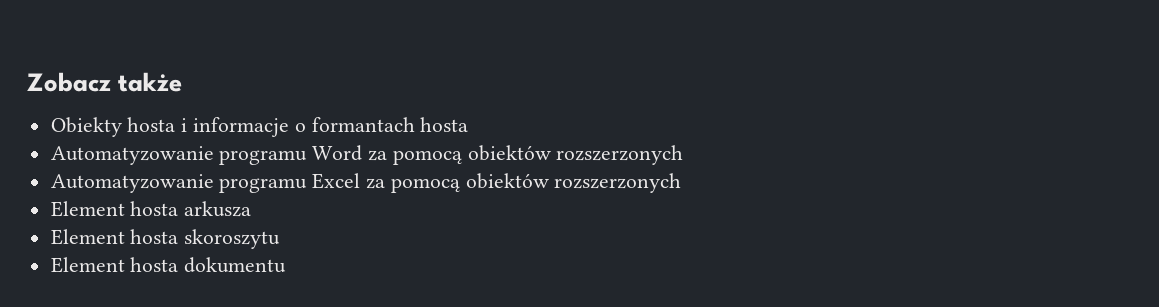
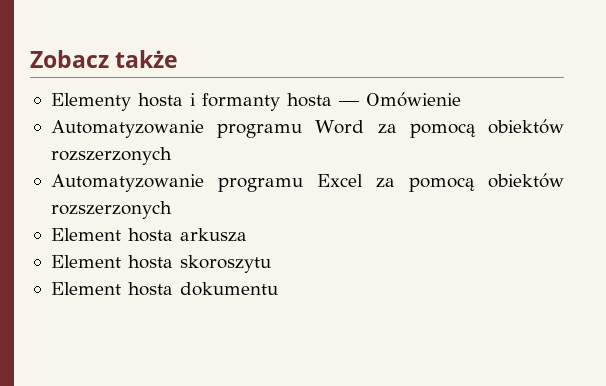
[50,117,122,137] Obiekty -> [50,93,131,111] Elementy
[193,117,469,137] informacje o formantach hosta -> [201,92,461,111] formanty hosta — Omówienie

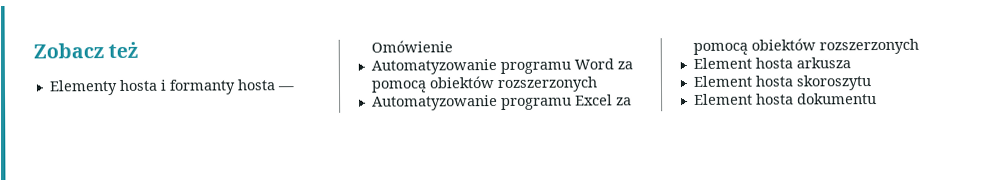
[115,50,179,68] także -> [108,41,139,59] też

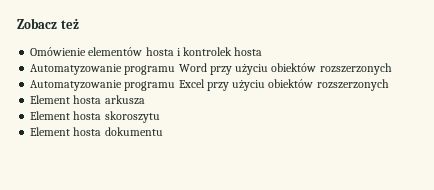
[48,80,118,96] Elementy -> [30,47,143,56] Omówienie elementów
[168,79,294,95] [370,40,453,53] formanty hosta — Omówienie -> [183,47,263,56] kontrolek hosta
[616,61,633,70] [370,80,427,93] za pomocą -> [209,64,269,75] przy użyciu
[615,97,632,106] [692,42,748,55] za pomocą -> [206,80,266,91] przy użyciu

